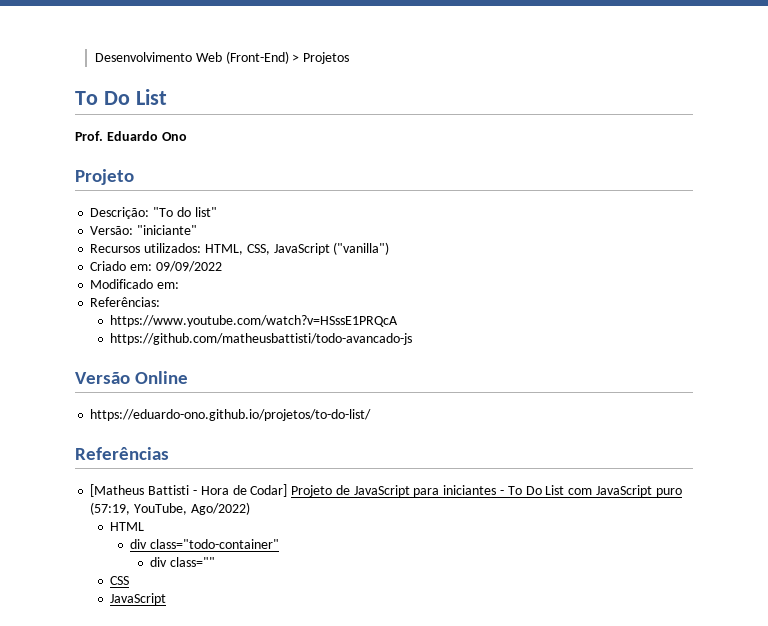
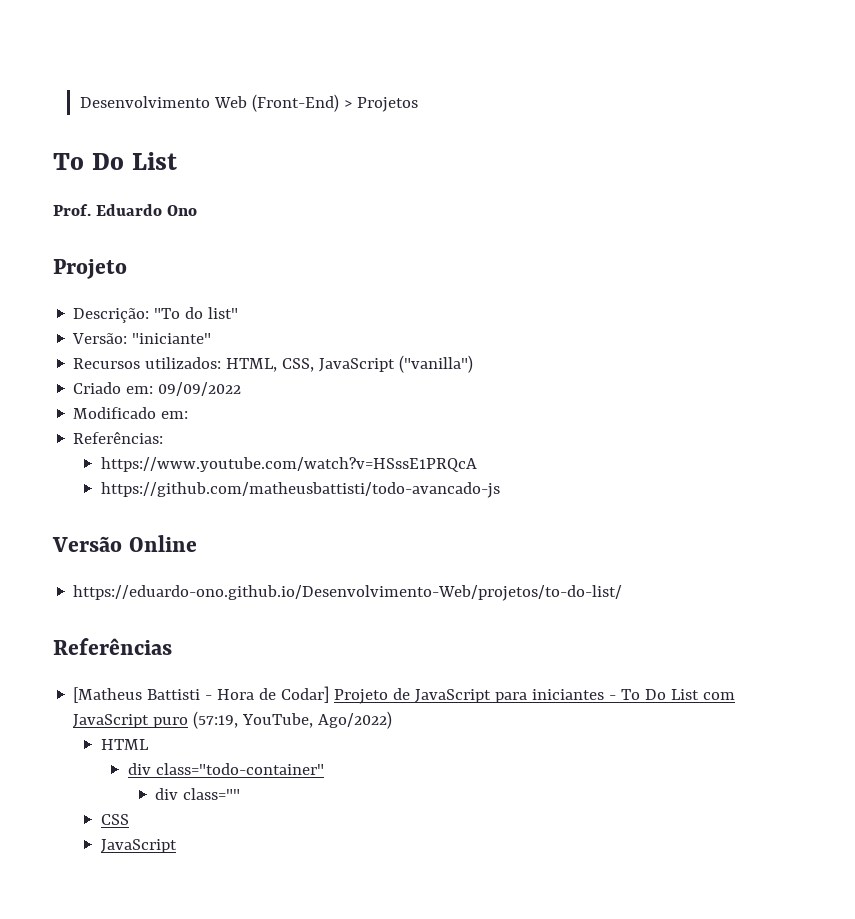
[90,409,372,421] https://eduardo-ono.github.io/projetos/to-do-list/ -> [73,585,623,601] https://eduardo-ono.github.io/Desenvolvimento-Web/projetos/to-do-list/

